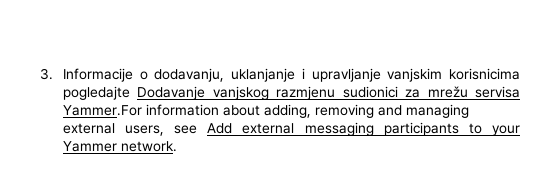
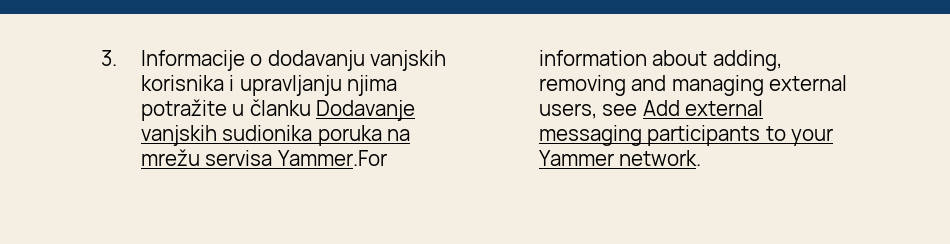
[154,68,520,82] [62,86,421,100] dodavanju, uklanjanje i upravljanje vanjskim korisnicima pogledajte Dodavanje vanjskog razmjenu sudionici za -> [267,50,447,71] [140,75,398,96] [140,99,416,121] [140,125,411,146] dodavanju vanjskih korisnika i upravljanju njima potražite u članku Dodavanje vanjskih sudionika poruka na

